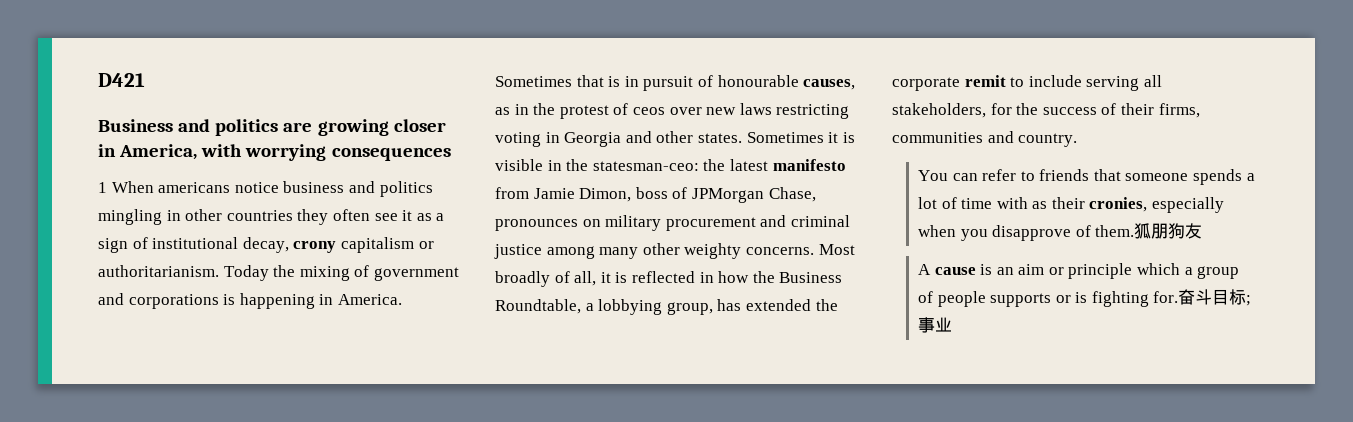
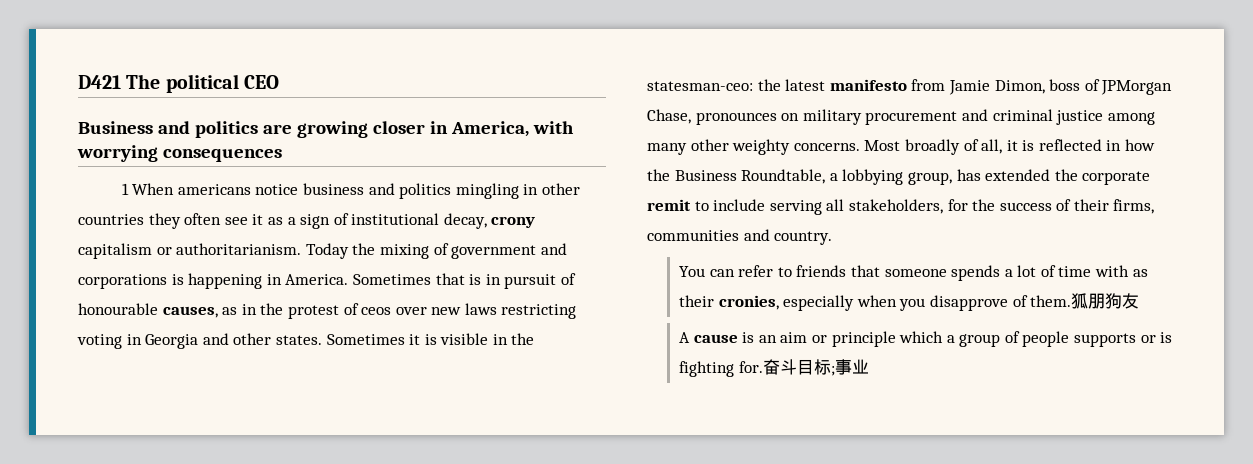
(145, 80) none -> [126,74,279,93] The political CEO

